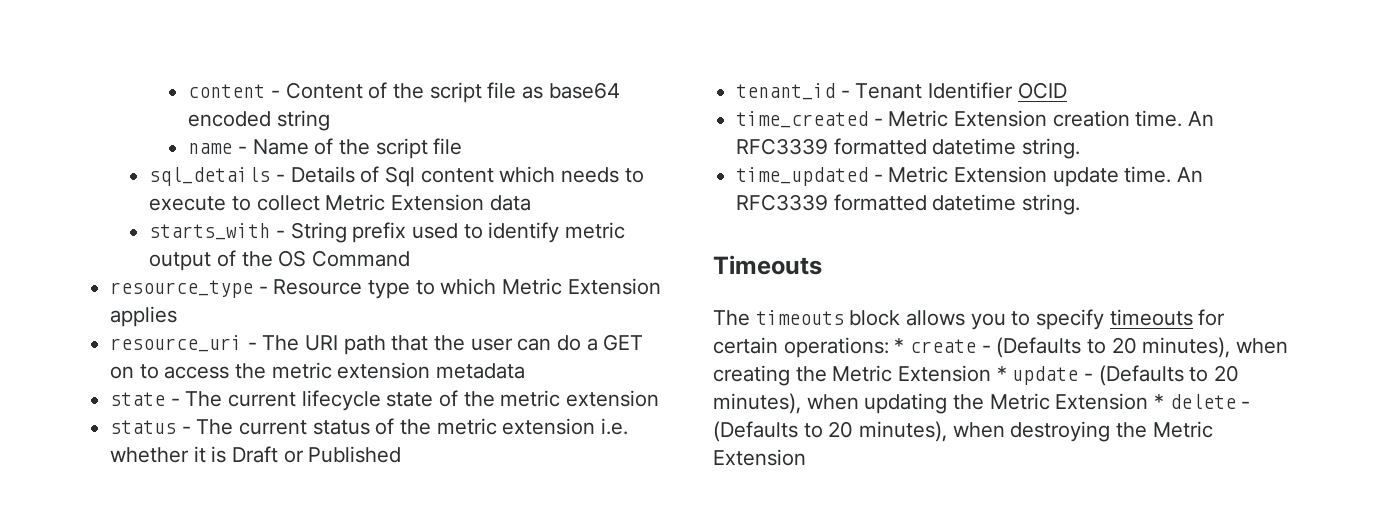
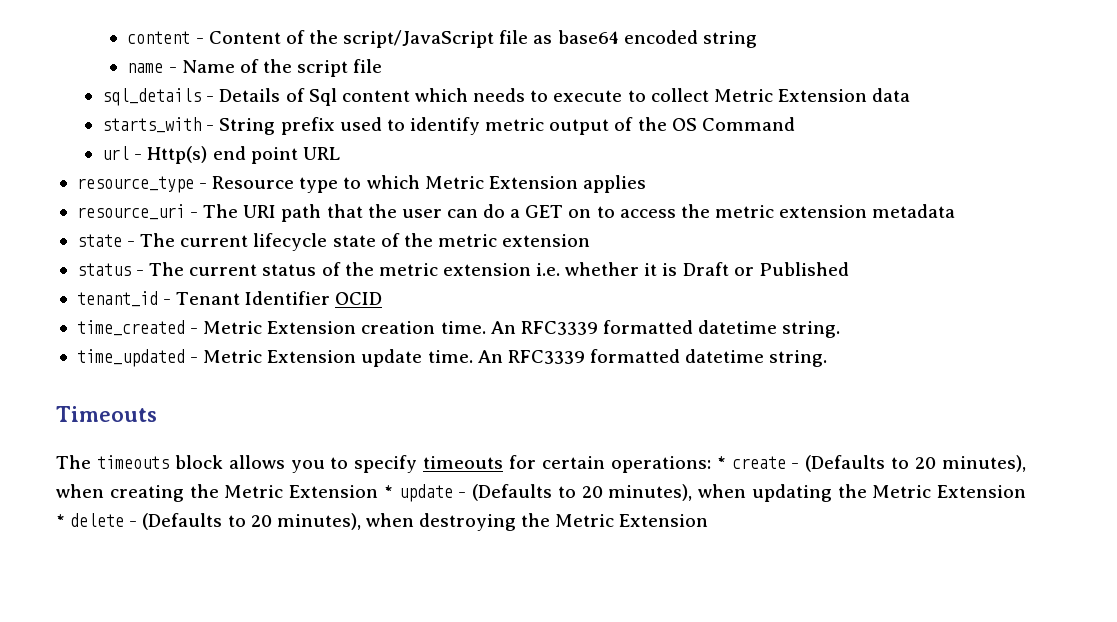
[429,82,482,103] script -> [343,30,495,48] script/JavaScript
(410, 258) none -> [102,146,340,164] // url - Http(s) end point URL

